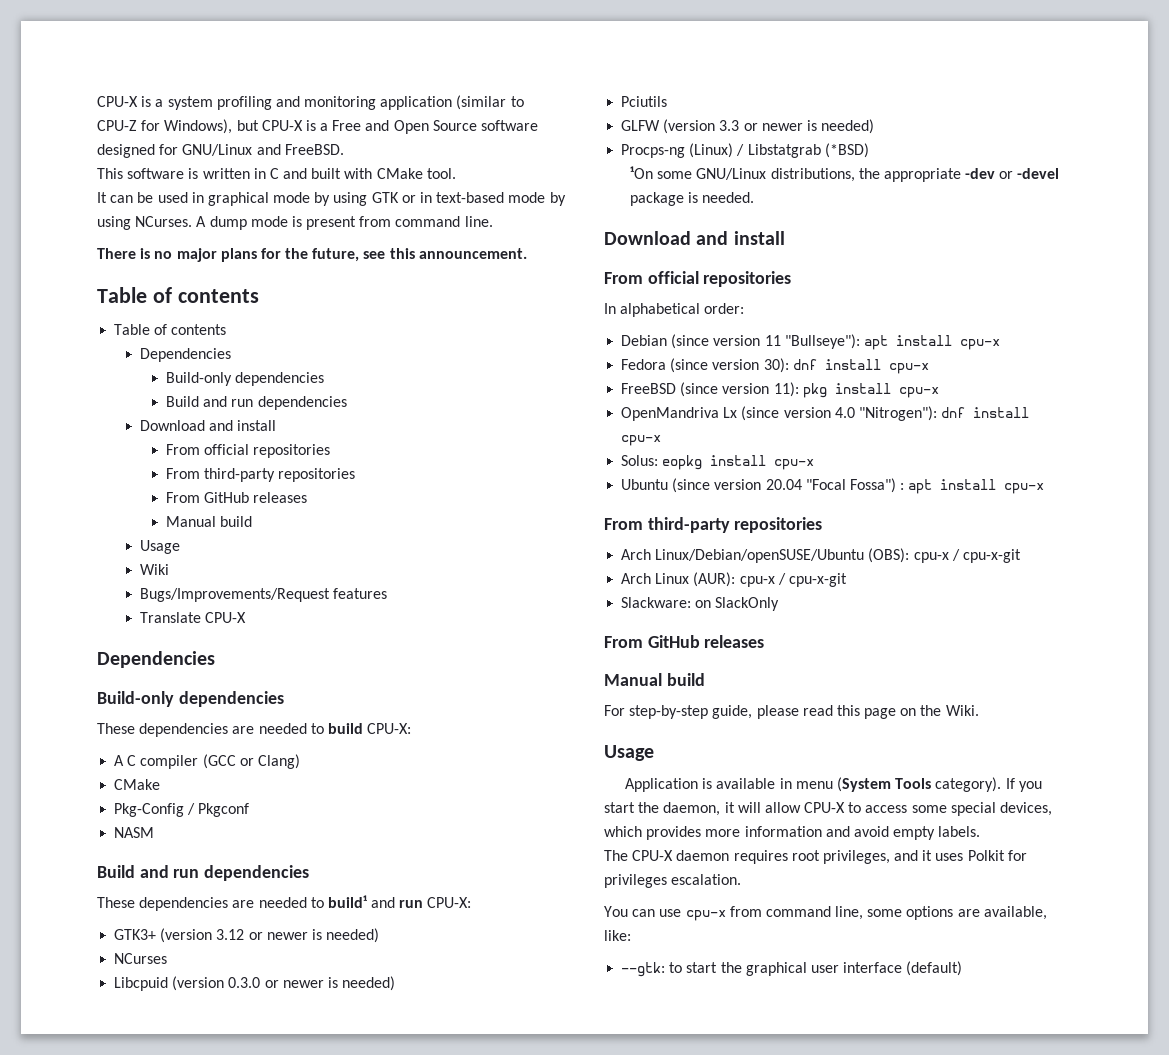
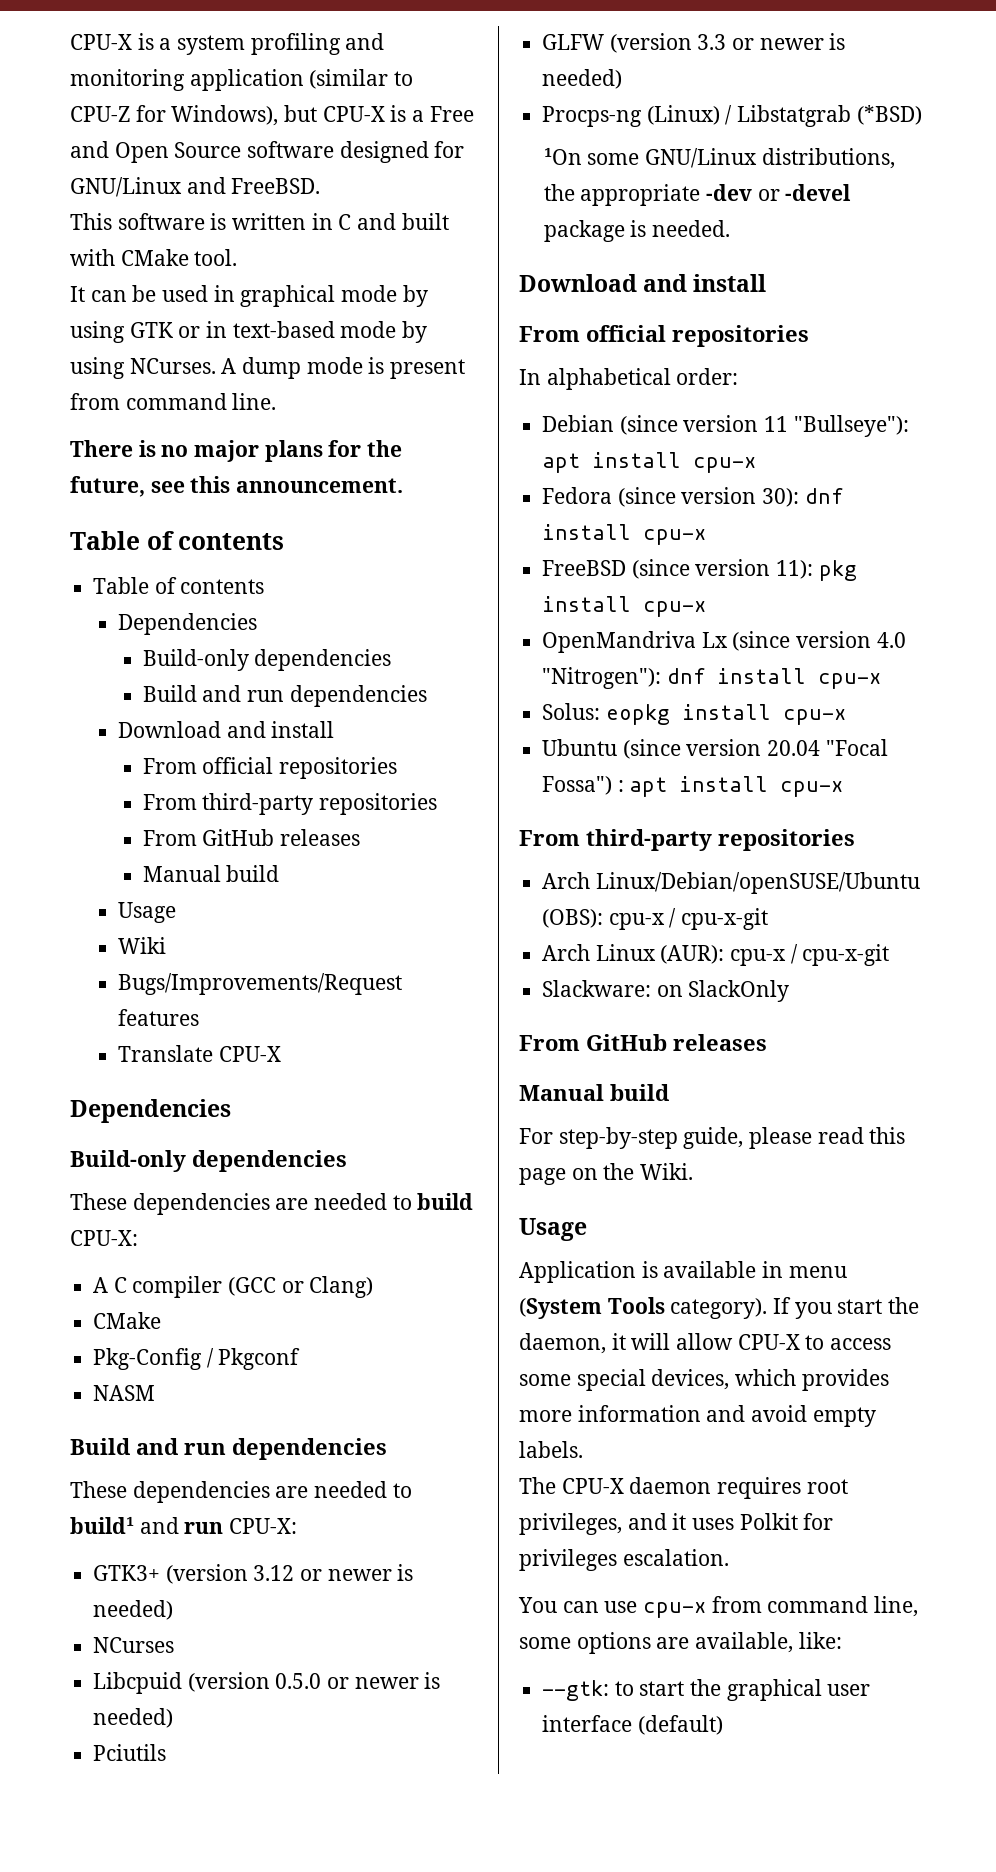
[228,977,261,988] 0.3.0 -> [275,1673,322,1689] 0.5.0

